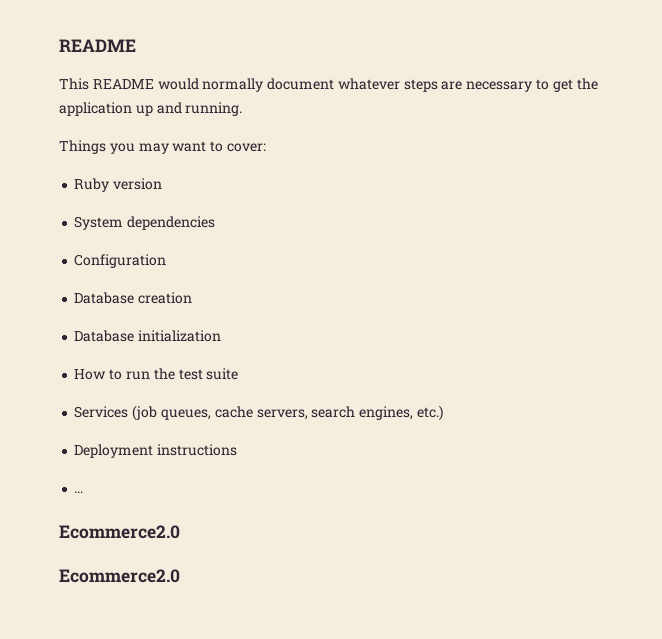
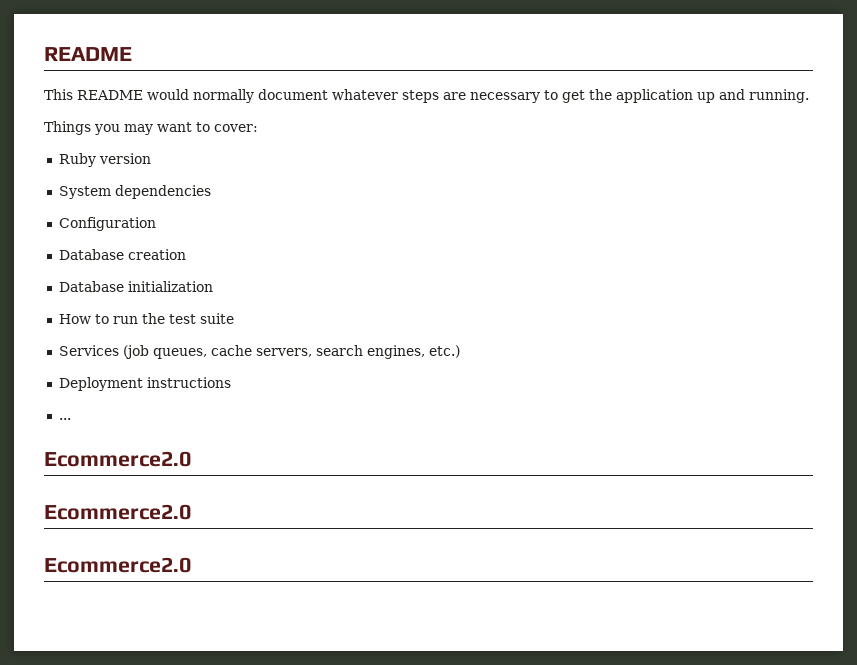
(180, 576) none -> [44,557,191,573] // Ecommerce2.0

